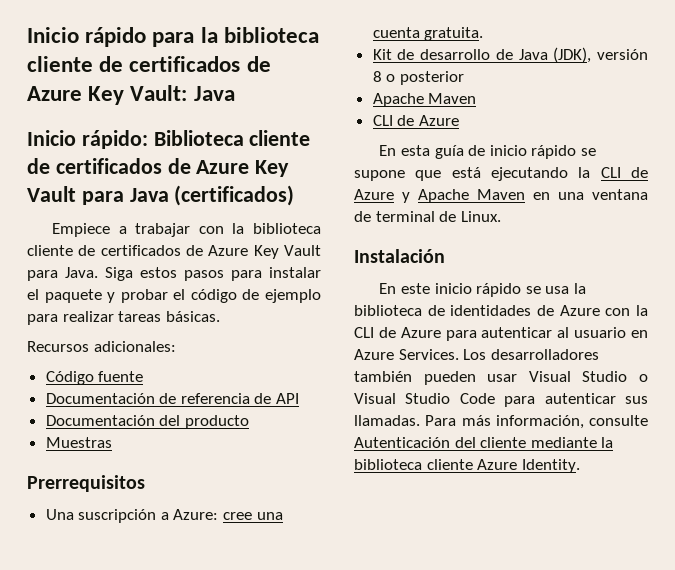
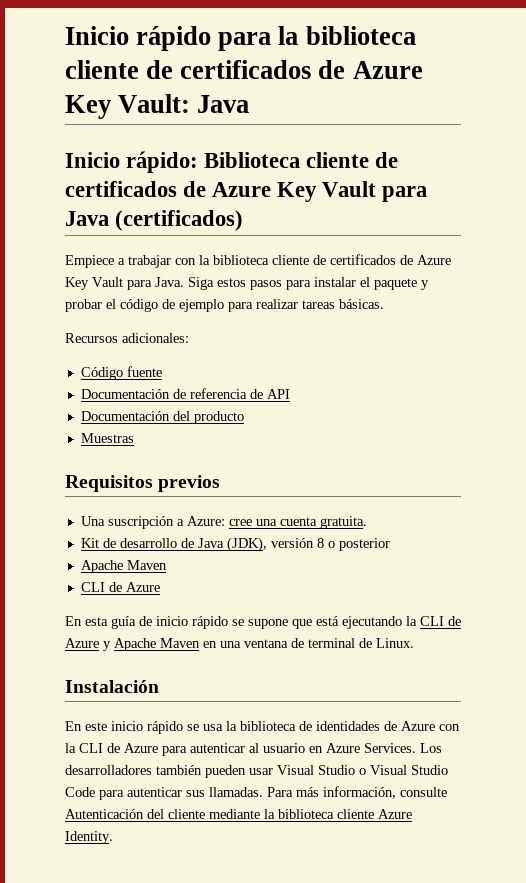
[27,475,145,492] Prerrequisitos -> [65,475,221,492] Requisitos previos

